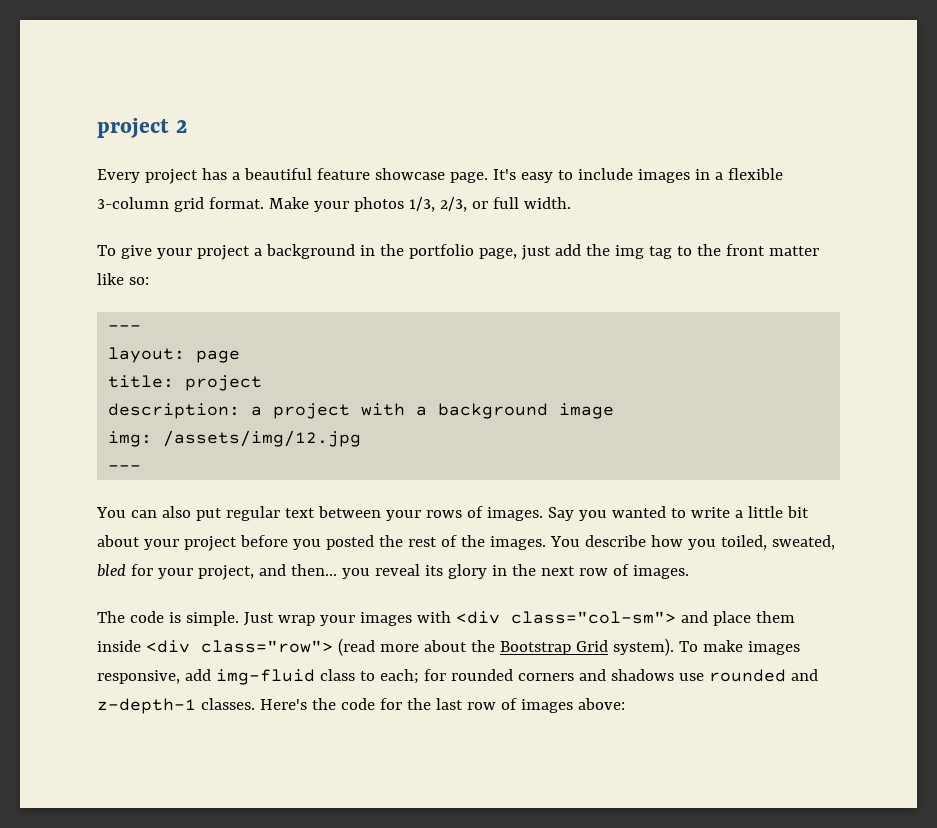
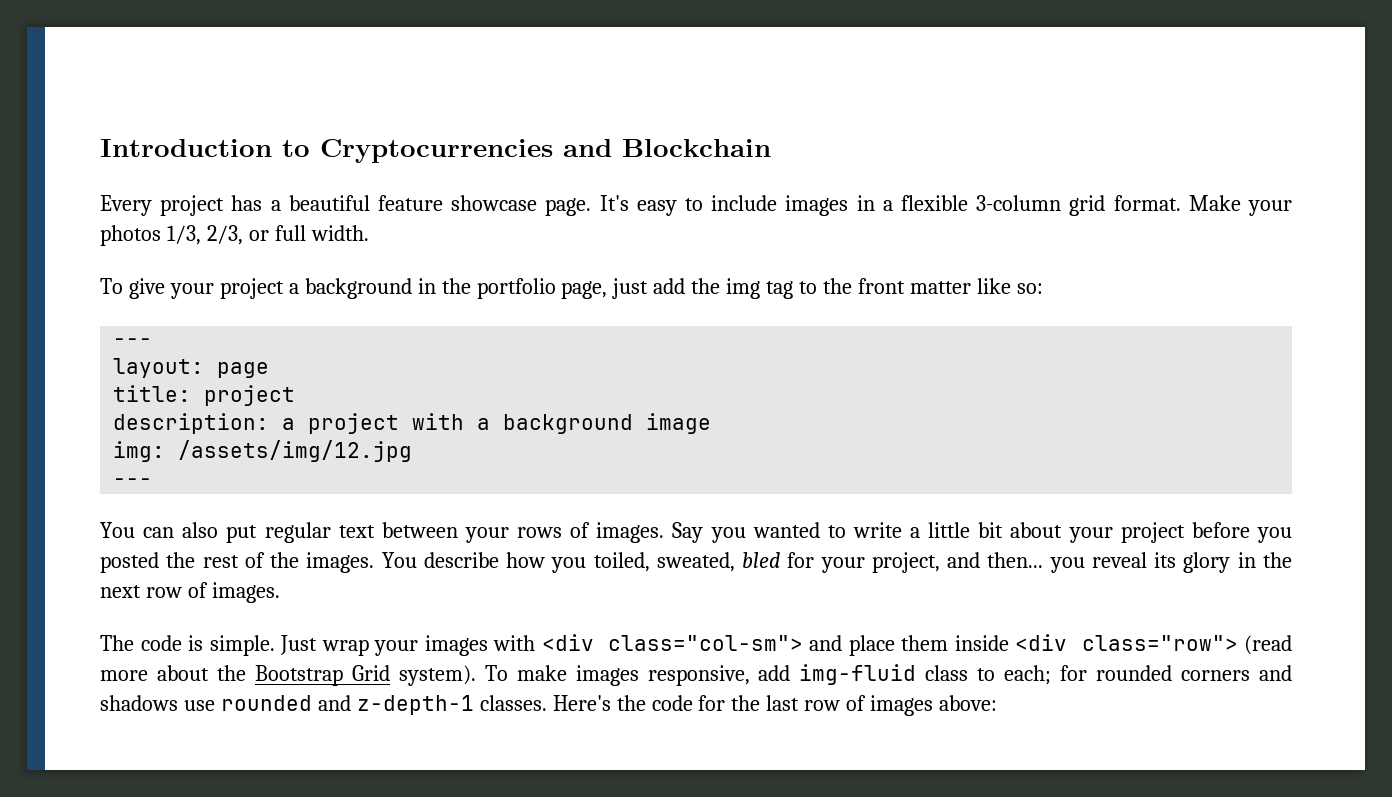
[97,118,187,138] project 2 -> [100,139,771,163] Introduction to Cryptocurrencies and Blockchain

